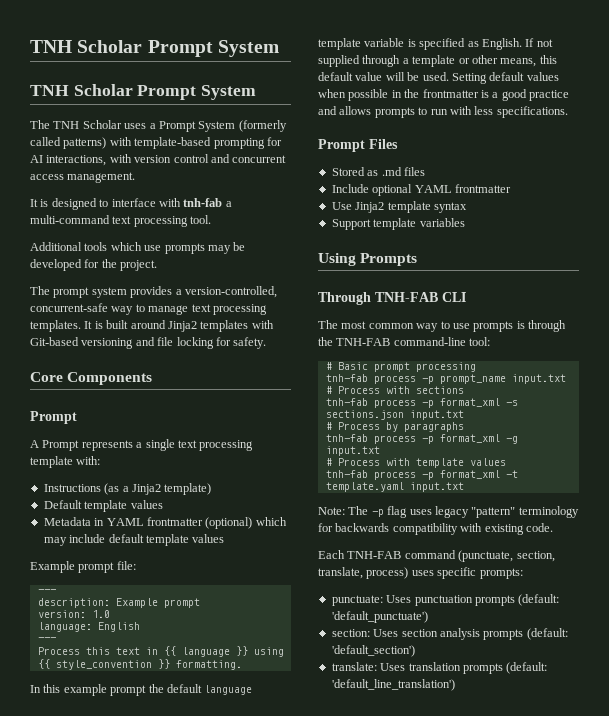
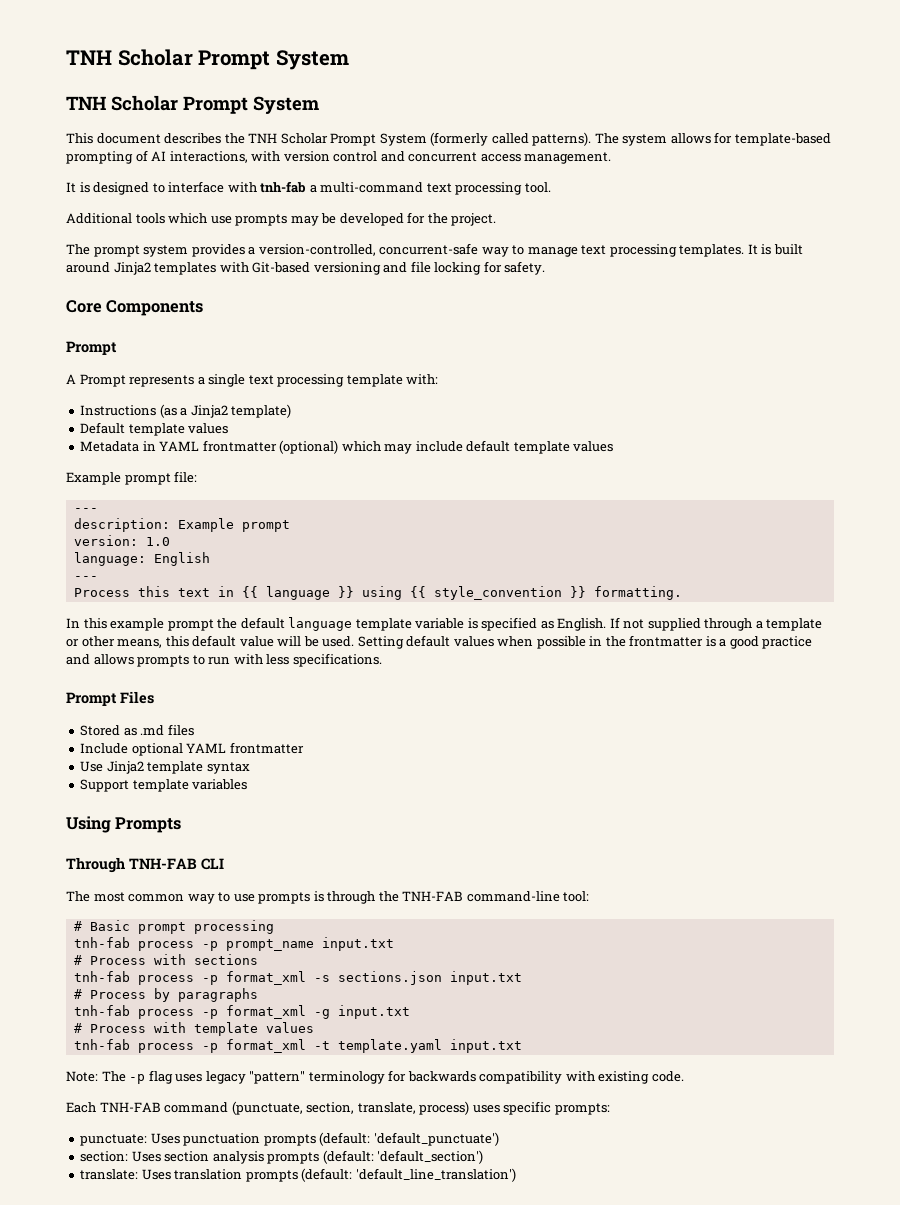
[30,120,287,132] [30,137,132,149] The TNH Scholar uses a Prompt System (formerly called patterns) with -> [66,132,733,146] This document describes the TNH Scholar Prompt System (formerly called patterns). The system allows for
[266,137,282,146] for -> [135,150,148,162] of

